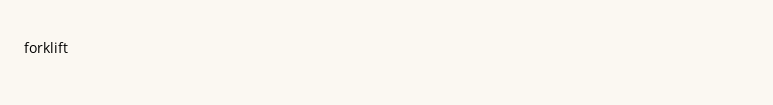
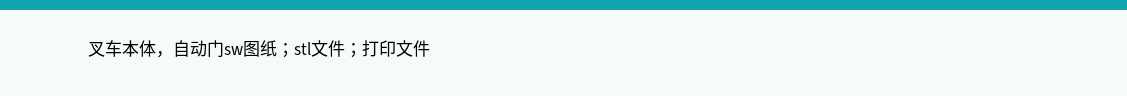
[24,42,68,53] forklift -> [88,40,430,58] 叉车本体，自动门sw图纸；stl文件；打印文件

